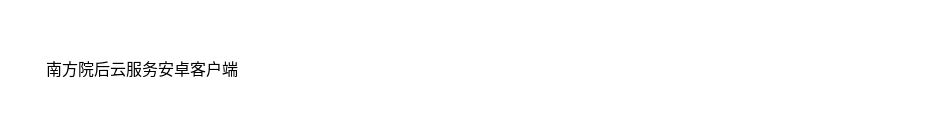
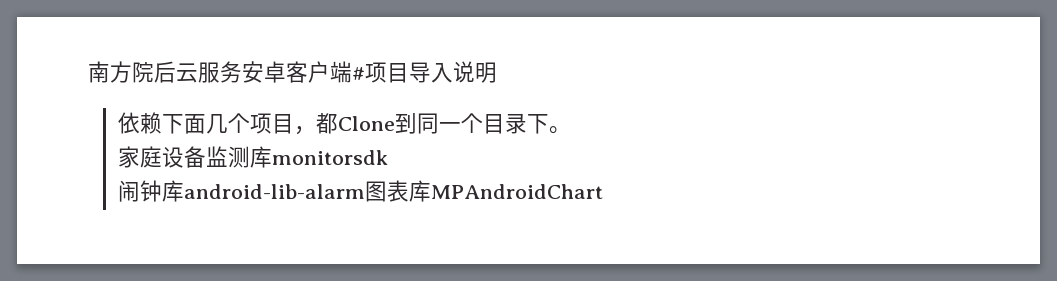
(238, 69) none -> [352,61,497,83] [117,112,571,135] [117,146,388,168] [117,180,603,202] #项目导入说明 // 依赖下面几个项目，都Clone到同一个目录下。 // 家庭设备监测库monitorsdk // 闹钟库android-lib-alarm图表库MPAndroidChart

